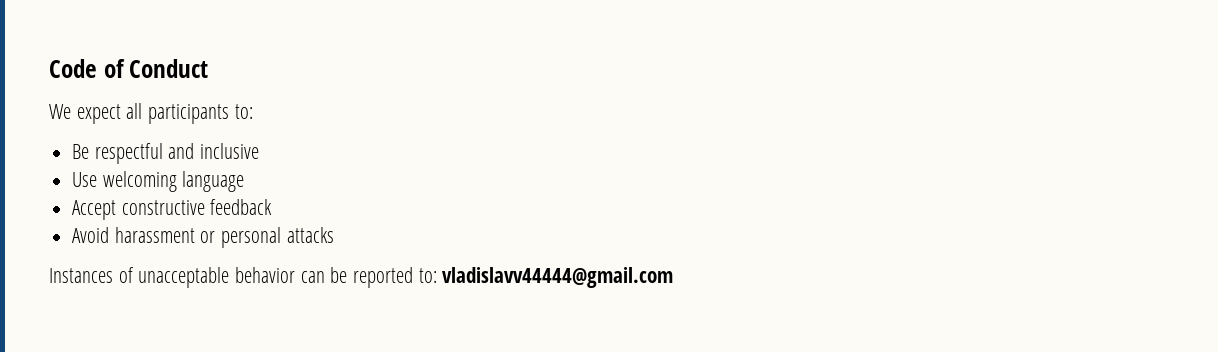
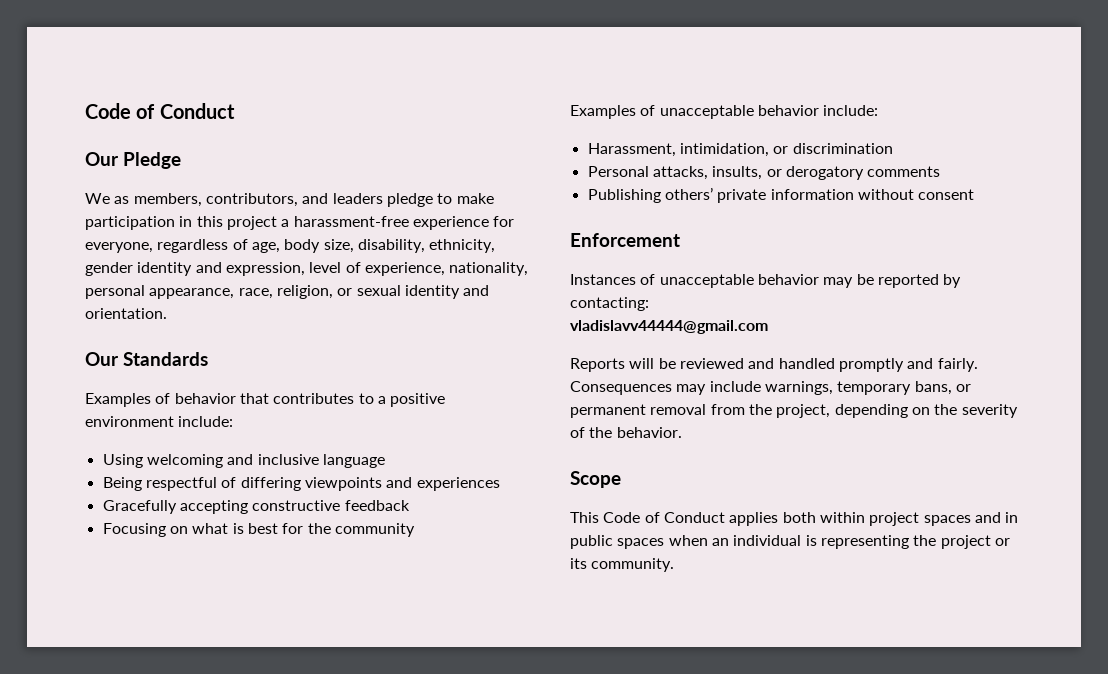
[49,59,209,78] Code of Conduct -> [85,103,235,119] [85,152,181,169] Code of Conduct // Our Pledge
[76,103,253,124] [72,143,163,164] expect all participants to: // Be respectful -> [114,193,494,207] [85,216,515,230] [85,239,496,253] [85,262,529,276] [85,285,490,299] [85,308,167,319] [85,352,208,366] [85,393,446,407] [85,416,234,427] [102,454,223,468] as members, contributors, and leaders pledge to make participation in this project a harassment-free experience for everyone, regardless of age, body size, disability, ethnicity, gender identity and expression, level of experience, nationality, personal appearance, race, religion, or sexual identity and orientation. // Our Standards // Examples of behavior that contributes to a positive environment include: // Using welcoming
[72,171,177,192] // Use welcoming -> (319, 459) none
[72,199,273,220] [72,227,334,248] Accept constructive feedback // Avoid harassment or personal attacks -> [102,477,500,491] [102,500,410,514] [102,523,415,537] [570,105,879,119] [587,143,893,157] [587,166,941,180] [587,187,975,203] [570,233,680,247] Being respectful of differing viewpoints and experiences // Gracefully accepting constructive feedback // Focusing on what is best for the community // Examples of unacceptable behavior include: // Harassment, intimidation, or discrimination // Personal attacks, insults, or derogatory comments // Publishing others’ private information without consent // Enforcement
[300,271,325,283] can -> [823,277,854,288] may
[418,268,437,283] to: -> [943,274,962,288] [570,297,649,311] by contacting: //
(674, 277) none -> [570,358,978,372] [570,381,971,395] [570,404,1018,418] [570,427,682,438] [570,471,621,488] [570,512,1019,526] [570,535,1010,549] [570,558,675,572] // Reports will be reviewed and handled promptly and fairly. Consequences may include warnings, temporary bans, or permanent removal from the project, depending on the severity of the behavior. // Scope // This Code of Conduct applies both within project spaces and in public spaces when an individual is representing the project or its community.

